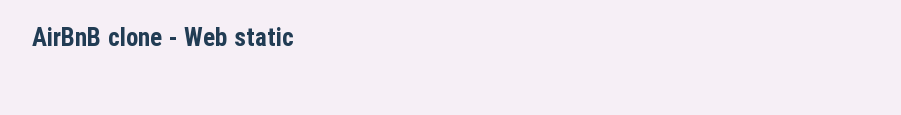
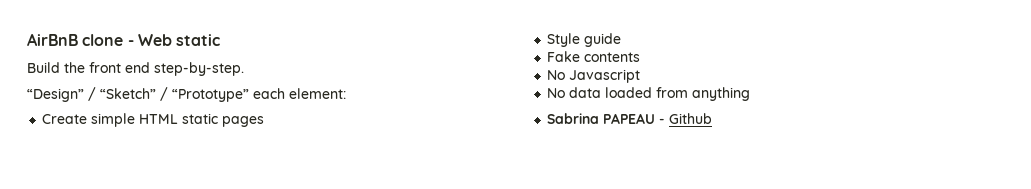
(294, 36) none -> [27,62,244,76] [27,87,346,102] [42,113,265,127] [547,33,622,47] [547,51,641,62] [547,69,641,83] [547,87,751,101] [547,113,713,124] // Build the front end step-by-step. // “Design” / “Sketch” / “Prototype” each element: // Create simple HTML static pages // Style guide // Fake contents // No Javascript // No data loaded from anything // Sabrina PAPEAU - Github

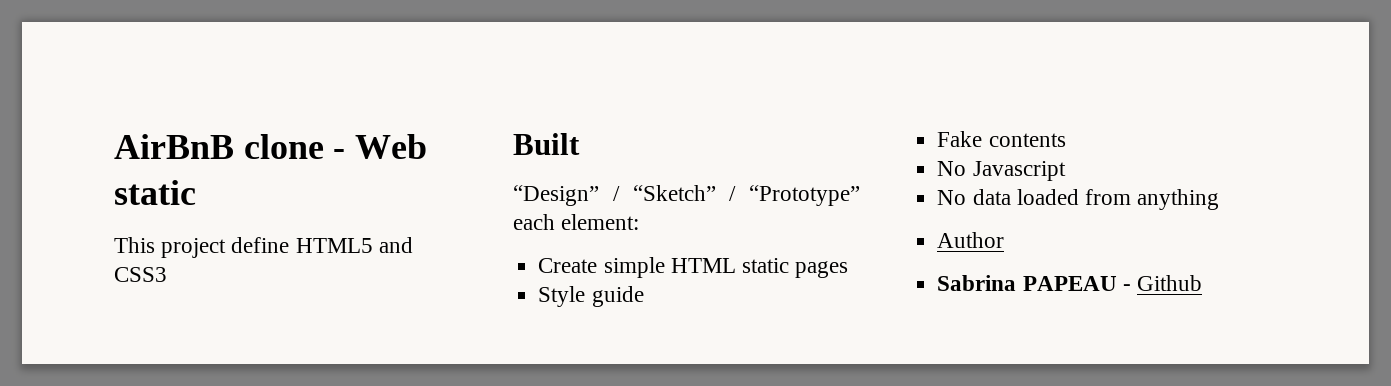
[27,62,244,76] Build the front end step-by-step. -> [114,237,413,258] [114,267,167,282] [513,133,580,155] This project define HTML5 and CSS3 // Built
(751, 94) none -> [937,232,1005,248] // Author

